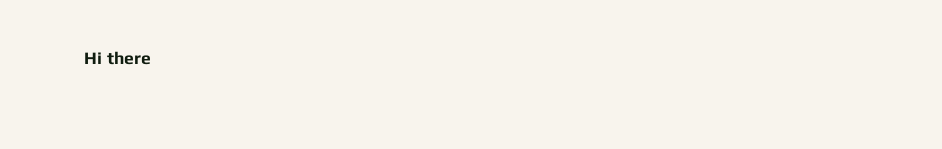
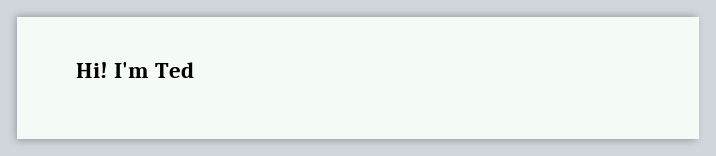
[84,51,151,65] Hi there -> [76,62,195,78] Hi! I'm Ted

